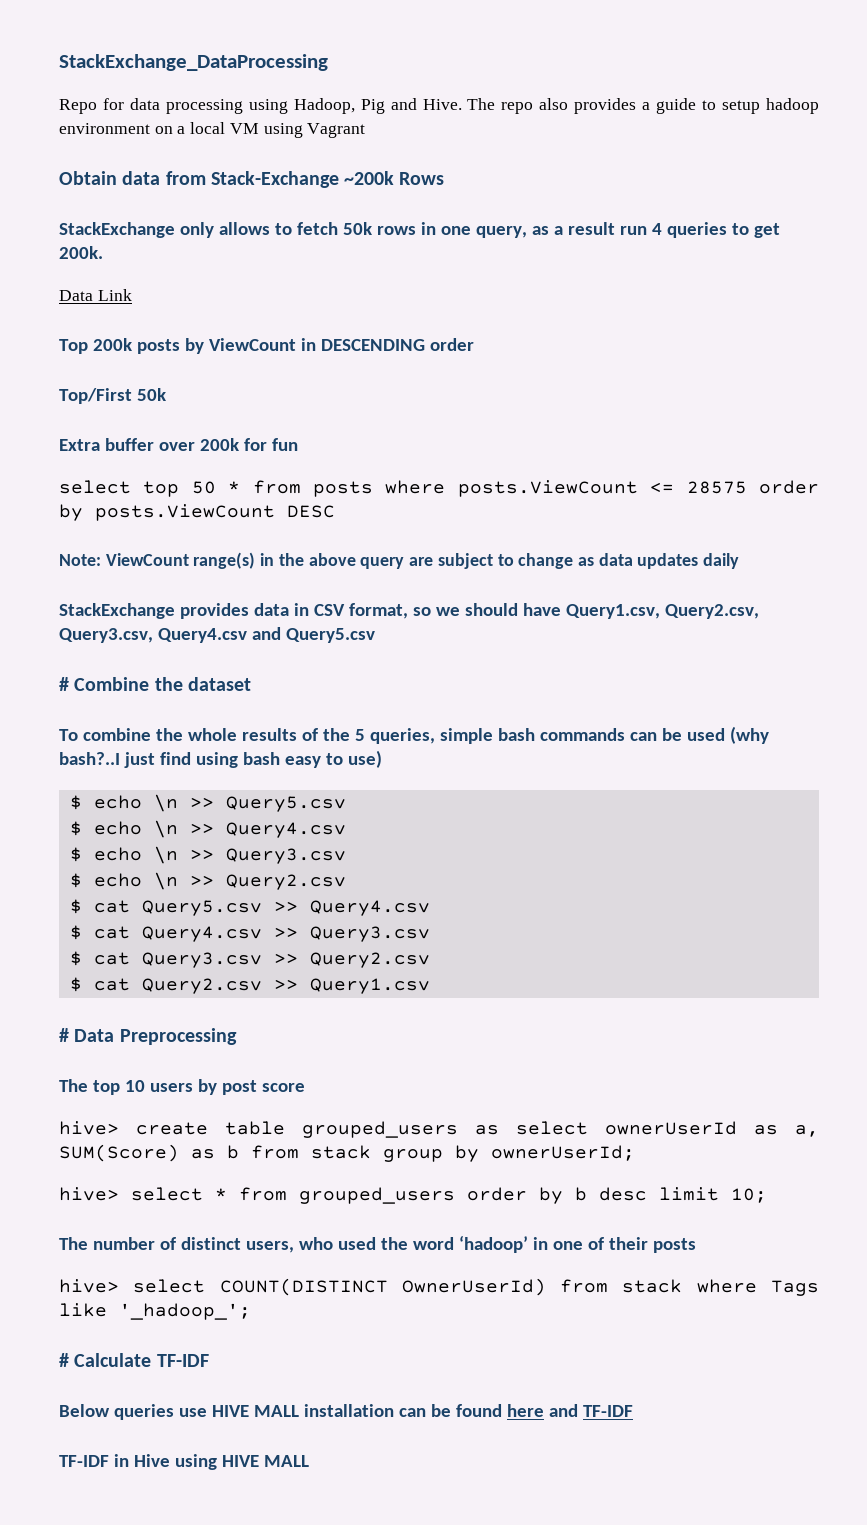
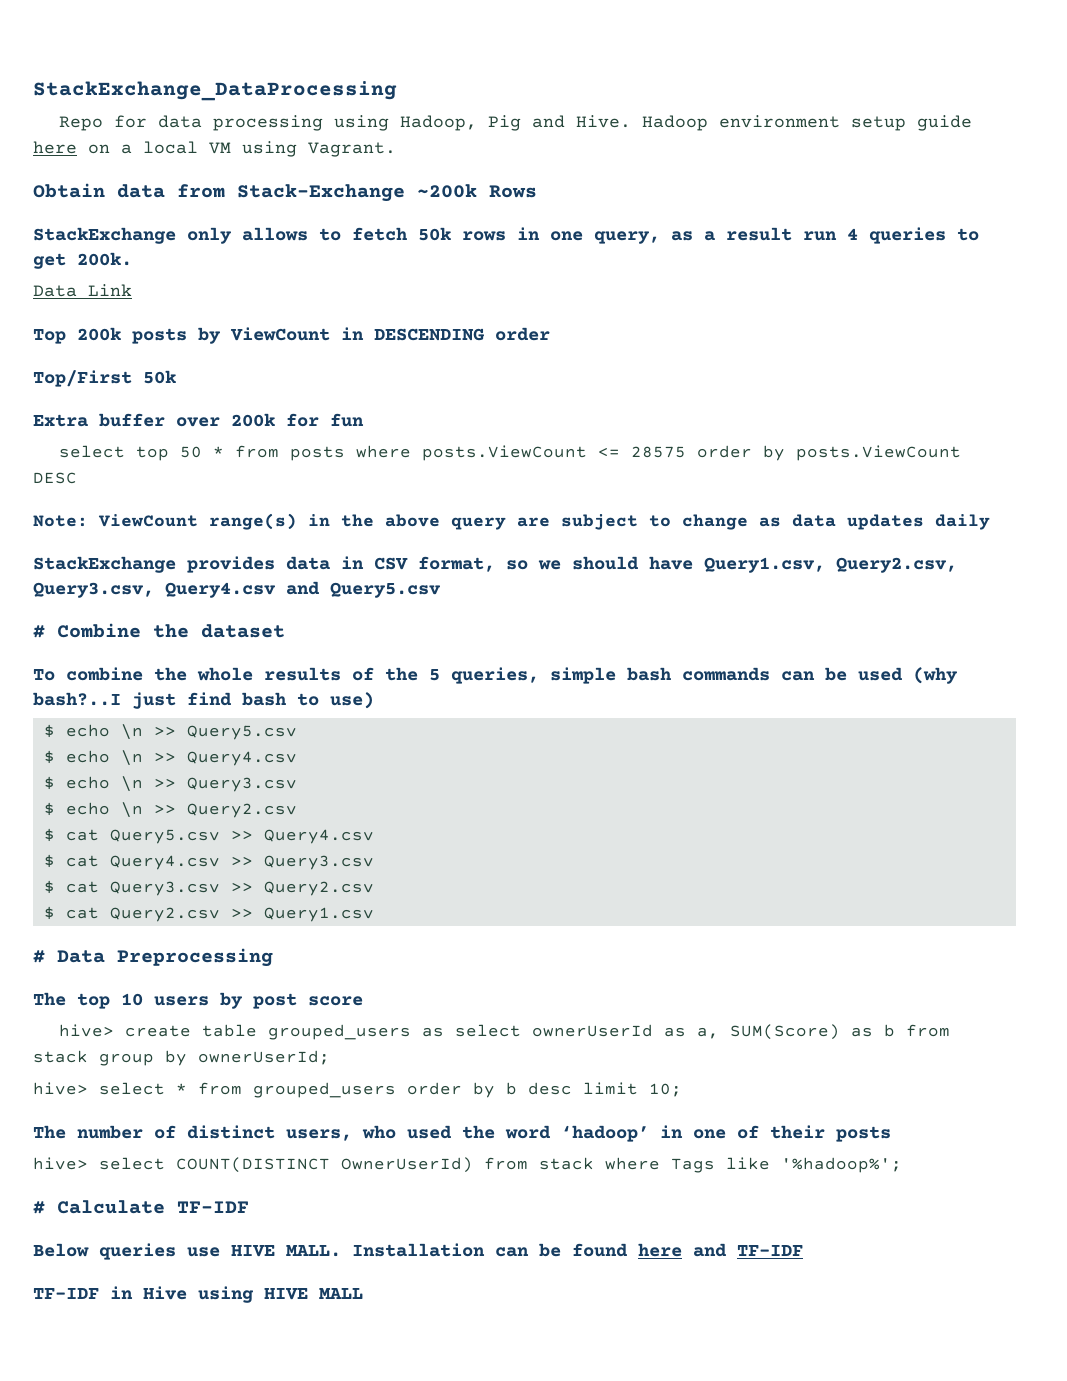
[467,98,820,114] [59,123,150,134] The repo also provides a guide to setup hadoop environment -> [642,115,973,131] [33,141,77,154] Hadoop environment setup guide here
[307,123,366,138] Vagrant -> [308,142,396,157] Vagrant.
[195,752,321,768] using bash easy -> [242,692,287,706] bash
[119,1303,251,1320] '_hadoop_'; -> [781,1157,902,1173] '%hadoop%';
[253,1404,394,1417] MALL installation -> [286,1243,485,1257] MALL. Installation

